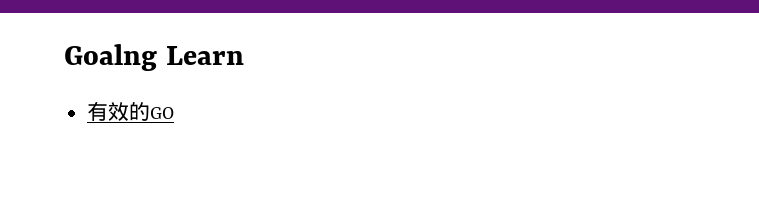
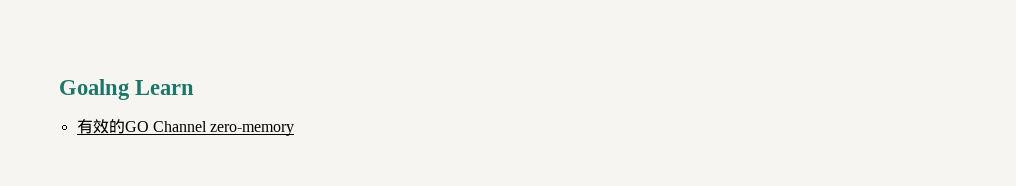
(175, 113) none -> [152,121,295,136] Channel zero-memory

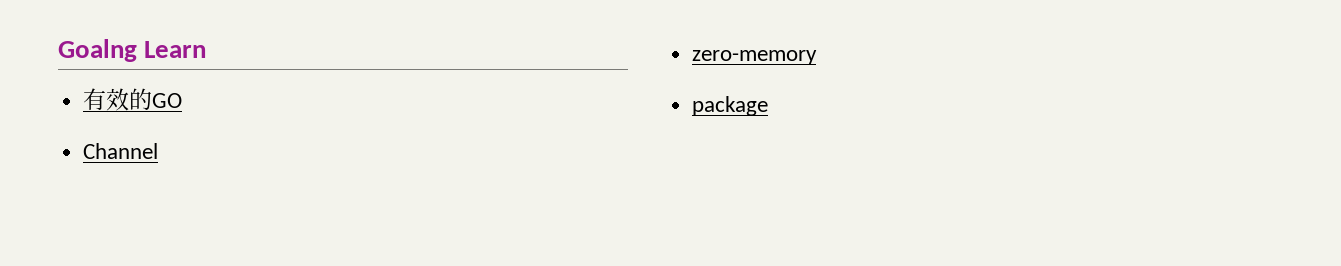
(149, 126) none -> (183, 100) //
(207, 126) none -> (159, 151) //
(295, 130) none -> [692,96,769,116] // package

